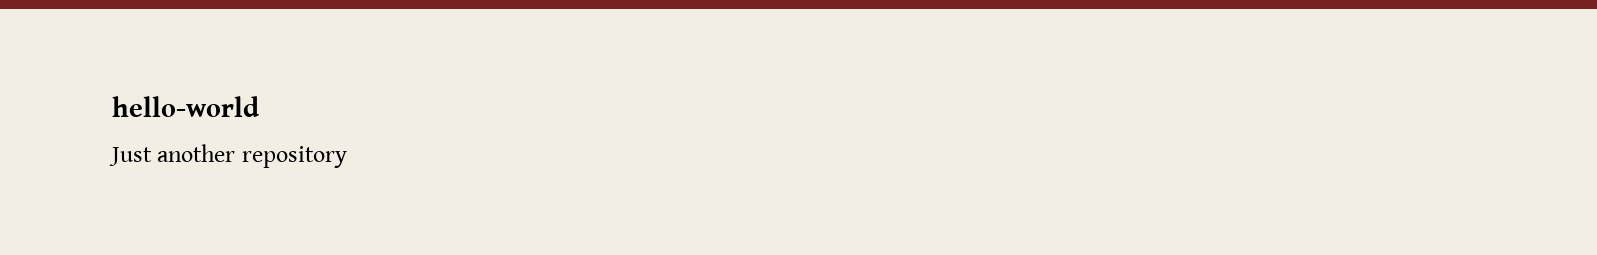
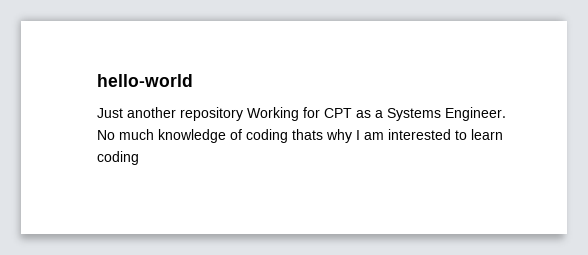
(347, 157) none -> [247,107,506,121] [97,129,503,143] [97,151,139,165] Working for CPT as a Systems Engineer. No much knowledge of coding thats why I am interested to learn coding

